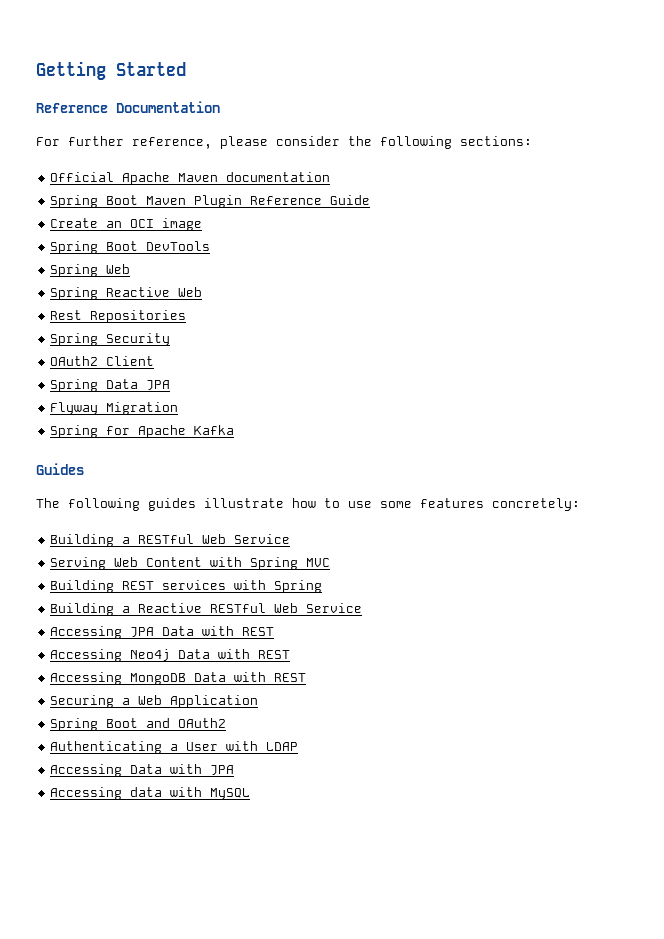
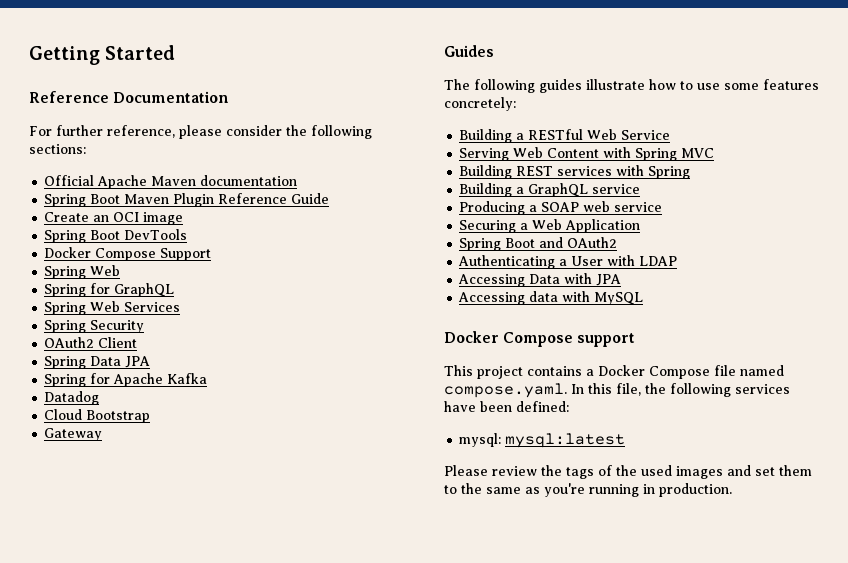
(211, 246) none -> [44,247,212,261] // Docker Compose Support
[106,287,203,297] [50,310,187,323] Reactive Web // Rest Repositories -> [90,283,175,297] [44,301,181,315] for GraphQL // Spring Web Services
[50,402,179,415] // Flyway Migration -> (151, 362) none
(235, 430) none -> [44,391,100,405] [44,409,151,423] [44,428,103,441] // Datadog // Cloud Bootstrap // Gateway
[138,603,363,613] [50,626,275,639] [50,649,291,662] [50,672,307,685] Reactive RESTful Web Service // Accessing JPA Data with REST // Accessing Neo4j Data with REST // Accessing MongoDB Data with REST -> [528,183,641,197] [459,201,663,215] GraphQL service // Producing a SOAP web service
(251, 794) none -> [444,331,636,347] [444,365,784,379] [444,383,790,398] [444,401,569,412] [459,433,626,448] [444,465,812,479] [444,483,732,497] // Docker Compose support // This project contains a Docker Compose file named compose.yaml. In this file, the following services have been defined: // mysql: mysql:latest // Please review the tags of the used images and set them to the same as you're running in production.

